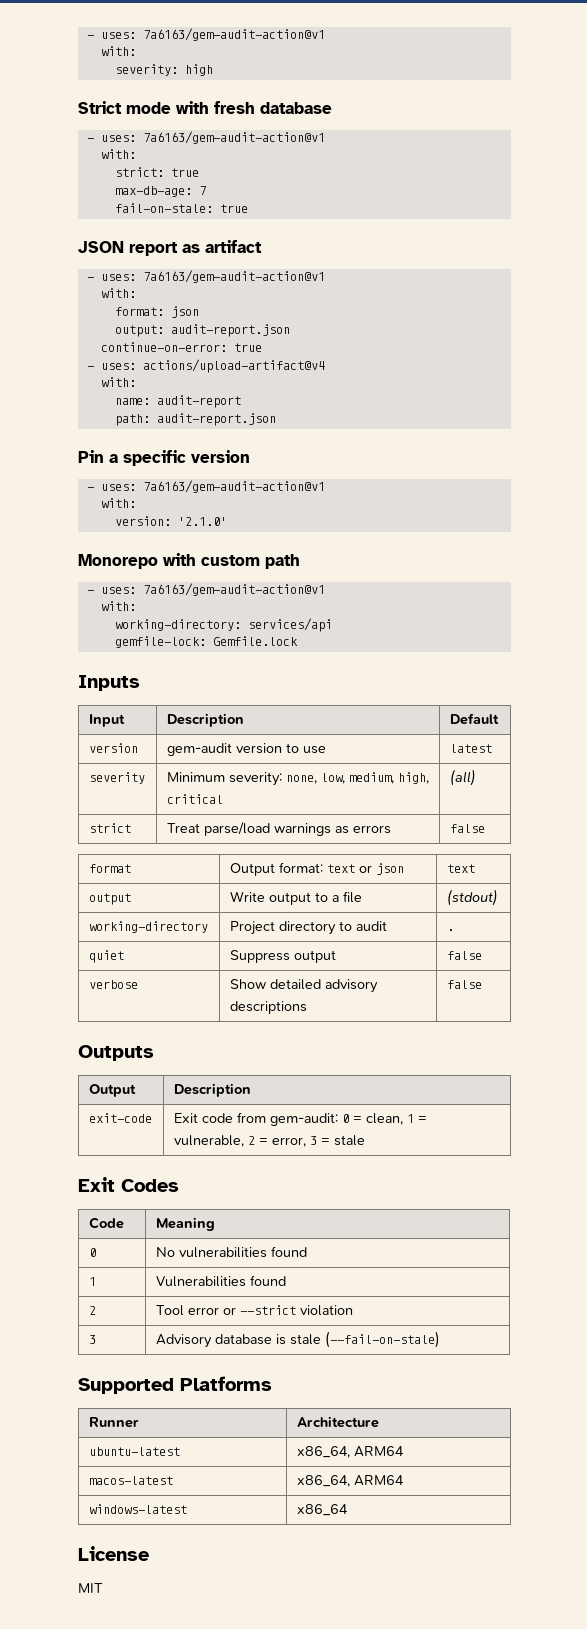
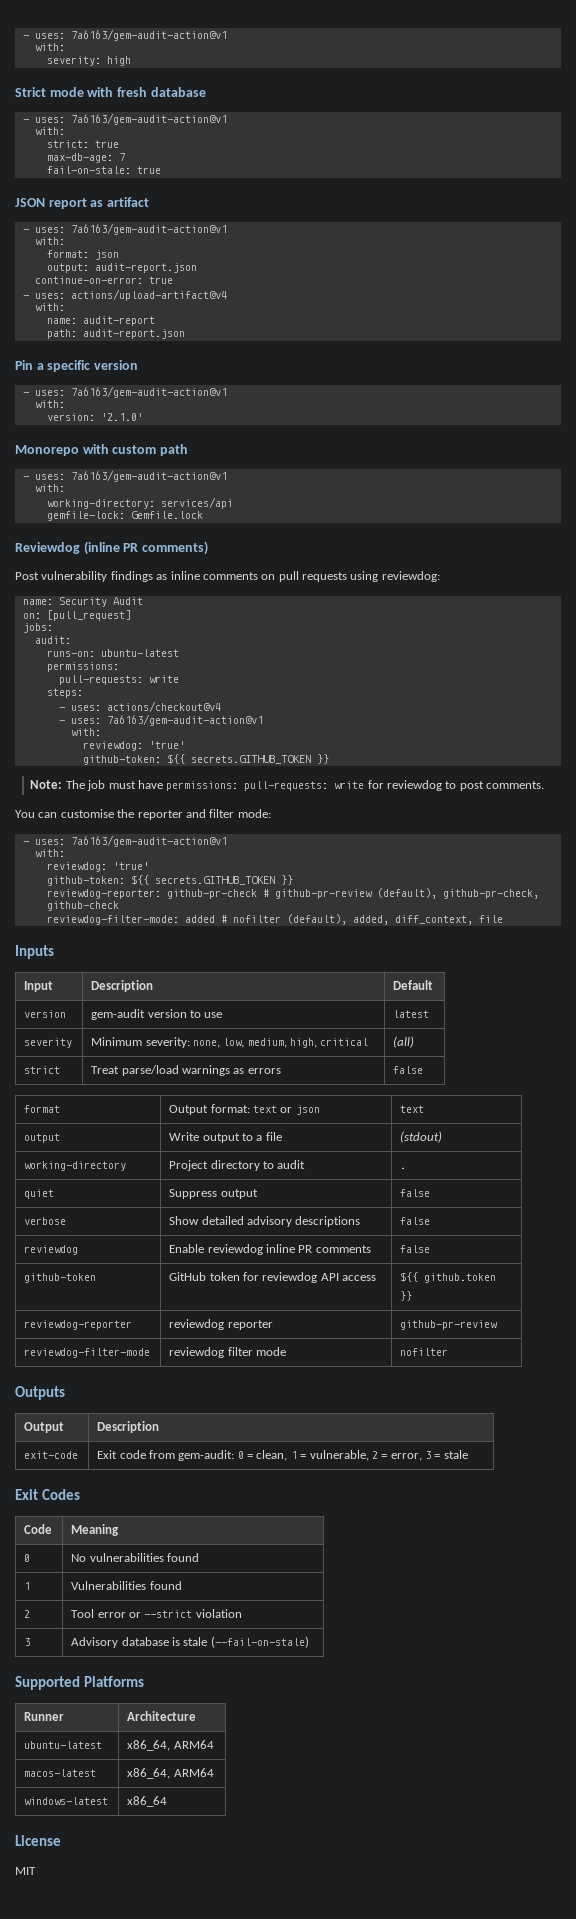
(298, 641) none -> [15,541,208,555] [15,571,440,582] [22,597,143,607] [22,610,131,621] [22,623,53,633] [34,636,71,644] [46,649,179,657] [46,662,119,672] [58,675,179,685] [46,688,83,698] [58,701,221,712] [58,714,263,726] [70,728,101,736] [82,741,185,751] [82,754,329,765] [30,780,545,791] [15,809,271,820] [22,835,227,847] [34,849,65,857] [46,862,149,872] [46,875,293,886] [46,888,539,899] [46,901,119,911] [46,914,503,925] // Reviewdog (inline PR comments) // Post vulnerability findings as inline comments on pull requests using reviewdog: // name: Security Audit // on: [pull_request] // jobs: // audit: // runs-on: ubuntu-latest // permissions: // pull-requests: write // steps: // - uses: actions/checkout@v4 // - uses: 7a6163/gem-audit-action@v1 // with: // reviewdog: 'true' // github-token: ${{ secrets.GITHUB_TOKEN }} // Note: The job must have permissions: pull-requests: write for reviewdog to post comments. // You can customise the reporter and filter mode: // - uses: 7a6163/gem-audit-action@v1 // with: // reviewdog: 'true' // github-token: ${{ secrets.GITHUB_TOKEN }} // reviewdog-reporter: github-pr-check # github-pr-review (default), github-pr-check, github-check // reviewdog-filter-mode: added # nofilter (default), added, diff_context, file
(482, 984) none -> [24,1245,79,1255] [169,1244,371,1255] [400,1245,431,1253] [24,1273,97,1283] [169,1272,377,1283] [400,1272,497,1283] [400,1291,413,1301] [24,1320,133,1330] [169,1319,273,1330] [400,1320,498,1330] [24,1348,151,1358] [169,1347,286,1358] [400,1348,449,1356] // reviewdog | Enable reviewdog inline PR comments | false // github-token | GitHub token for reviewdog API access | ${{ github.token }} // reviewdog-reporter | reviewdog reporter | github-pr-review // reviewdog-filter-mode | reviewdog filter mode | nofilter

